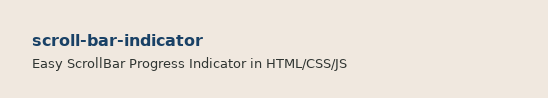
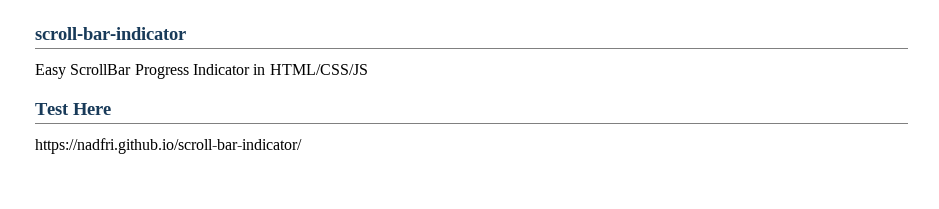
(347, 65) none -> [35,103,111,115] [35,138,302,154] // Test Here // https://nadfri.github.io/scroll-bar-indicator/

